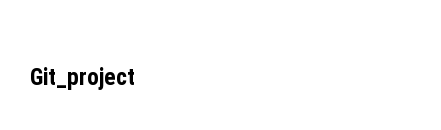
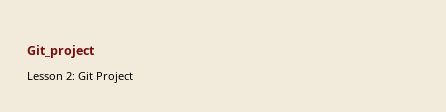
(135, 78) none -> [27,72,133,83] // Lesson 2: Git Project

